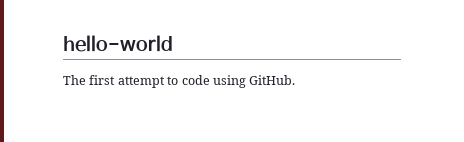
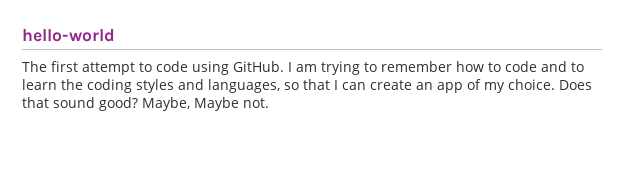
(296, 80) none -> [288,61,584,75] [22,79,592,93] [22,97,269,111] I am trying to remember how to code and to learn the coding styles and languages, so that I can create an app of my choice. Does that sound good? Maybe, Maybe not.

